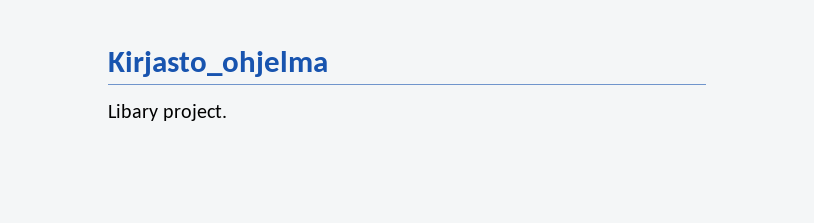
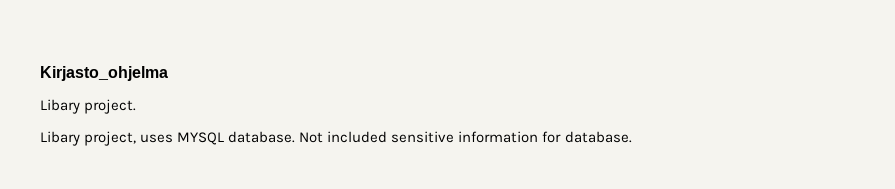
(228, 112) none -> [40,131,632,146] // Libary project, uses MYSQL database. Not included sensitive information for database.

